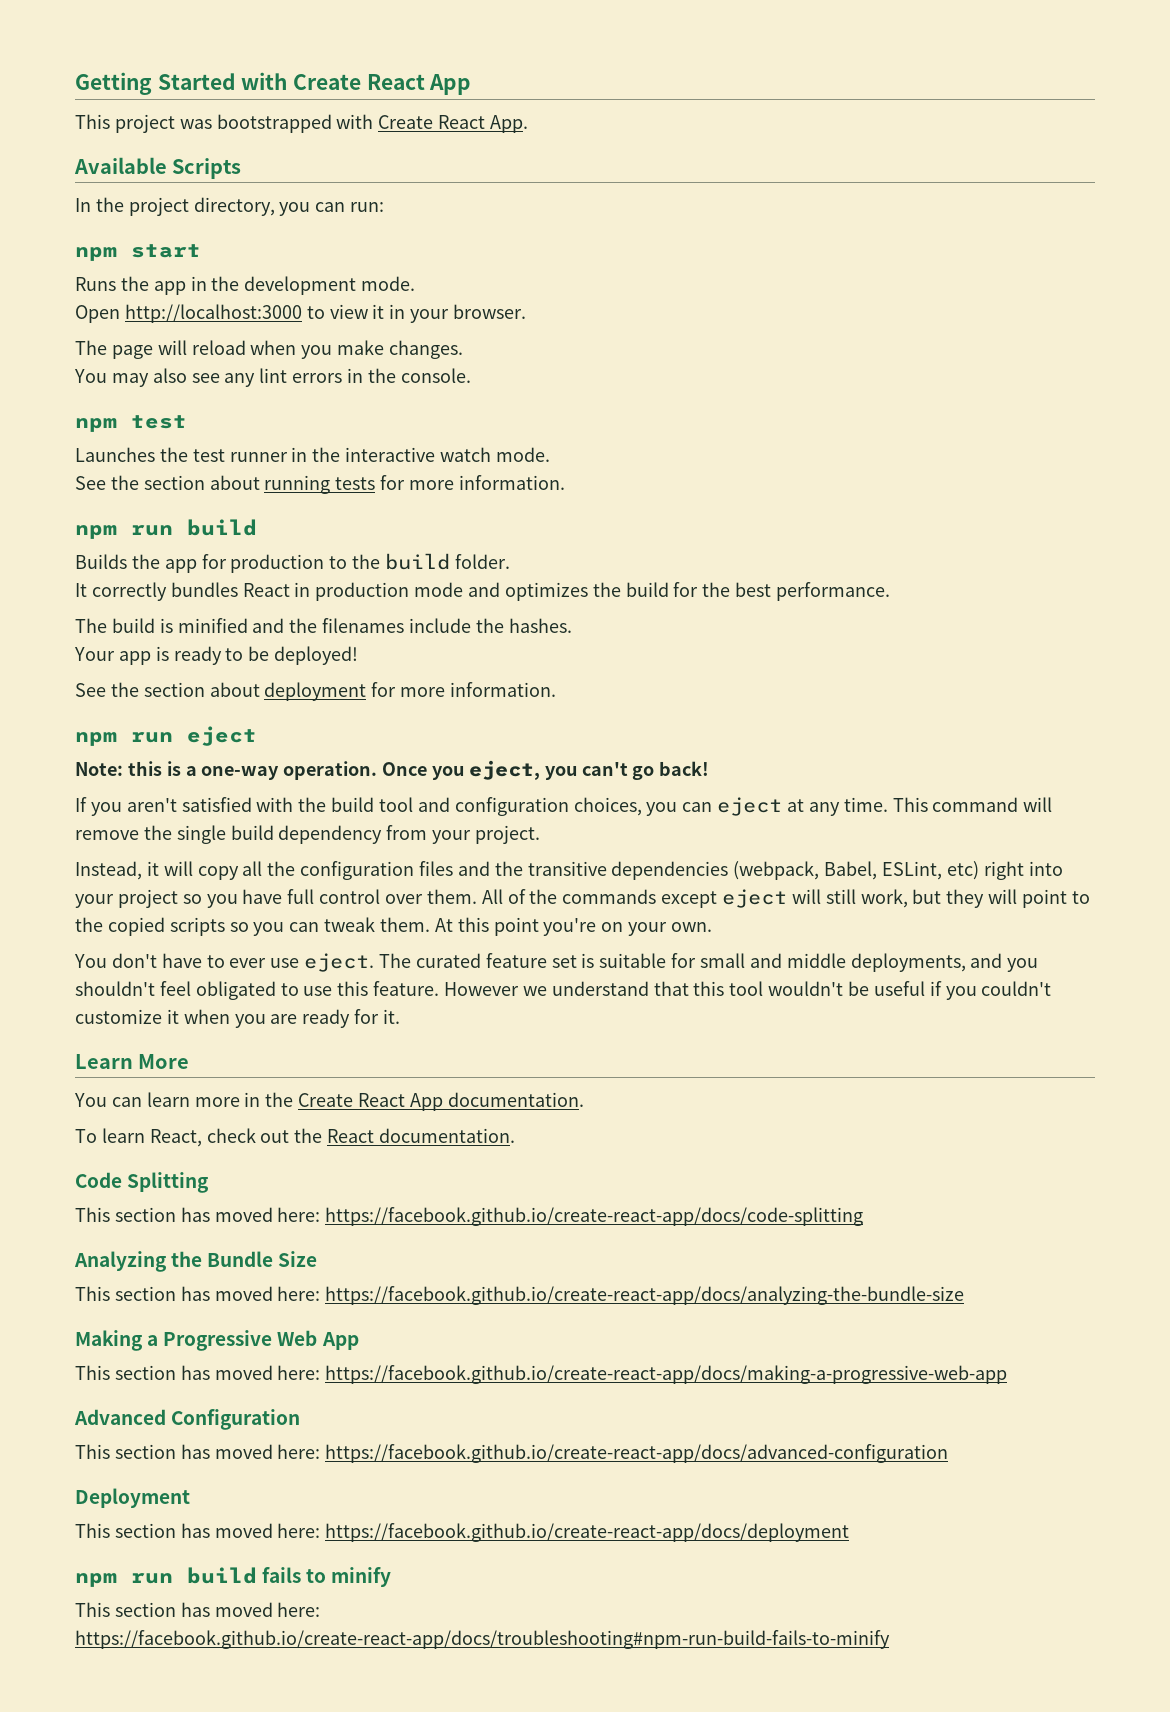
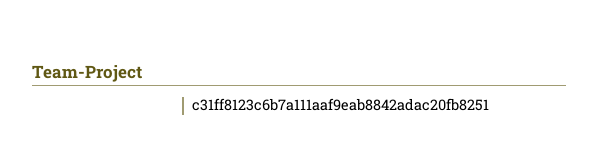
[75,72,472,95] [75,114,529,133] [74,157,242,179] [75,197,385,216] [75,244,201,261] [75,276,416,295] [75,304,527,323] [75,340,464,359] [74,368,471,387] [75,415,187,432] [75,447,550,462] [75,475,565,494] [75,519,257,539] [75,553,510,573] [75,582,891,601] [75,618,572,633] [74,646,359,665] [75,682,557,701] [75,726,257,746] [75,760,710,780] [75,797,1053,816] [75,825,541,844] [75,861,1063,880] [75,889,1090,908] [75,917,713,936] [74,953,1039,972] [75,981,1052,1000] [75,1009,401,1028] [75,1054,190,1069] [74,1092,584,1111] [75,1128,516,1147] [75,1172,210,1193] [75,1207,864,1226] [74,1251,318,1272] [75,1286,965,1305] [75,1330,359,1351] [75,1365,1008,1384] [74,1409,301,1430] [75,1444,949,1463] [75,1488,190,1508] [75,1523,850,1542] [75,1567,392,1587] [75,1602,321,1617] [75,1630,890,1649] Getting Started with Create React App // This project was bootstrapped with Create React App. // Available Scripts // In the project directory, you can run: // npm start // Runs the app in the development mode. // Open http://localhost:3000 to view it in your browser. // The page will reload when you make changes. // You may also see any lint errors in the console. // npm test // Launches the test runner in the interactive watch mode. // See the section about running tests for more information. // npm run build // Builds the app for production to the build folder. // It correctly bundles React in production mode and optimizes the build for the best performance. // The build is minified and the filenames include the hashes. // Your app is ready to be deployed! // See the section about deployment for more information. // npm run eject // Note: this is a one-way operation. Once you eject, you can't go back! // If you aren't satisfied with the build tool and configuration choices, you can eject at any time. This command will remove the single build dependency from your project. // Instead, it will copy all the configuration files and the transitive dependencies (webpack, Babel, ESLint, etc) right into your project so you have full control over them. All of the commands except eject will still work, but they will point to the copied scripts so you can tweak them. At this point you're on your own. // You don't have to ever use eject. The curated feature set is suitable for small and middle deployments, and you shouldn't feel obligated to use this feature. However we understand that this tool wouldn't be useful if you couldn't customize it when you are ready for it. // Learn More // You can learn more in the Create React App documentation. // To learn React, check out the React documentation. // Code Splitting // This section has moved here: https://facebook.github.io/create-react-app/docs/code-splitting // Analyzing the Bundle Size // This section has moved here: https://facebook.github.io/create-react-app/docs/analyzing-the-bundle-size // Making a Progressive Web App // This section has moved here: https://facebook.github.io/create-react-app/docs/making-a-progressive-web-app // Advanced Configuration // This section has moved here: https://facebook.github.io/create-react-app/docs/advanced-configuration // Deployment // This section has moved here: https://facebook.github.io/create-react-app/docs/deployment // npm run build fails to minify // This section has moved here: https://facebook.github.io/create-react-app/docs/troubleshooting#npm-run-build-fails-to-minify -> [32,65,142,82] [192,98,490,111] Team-Project // c31ff8123c6b7a111aaf9eab8842adac20fb8251

